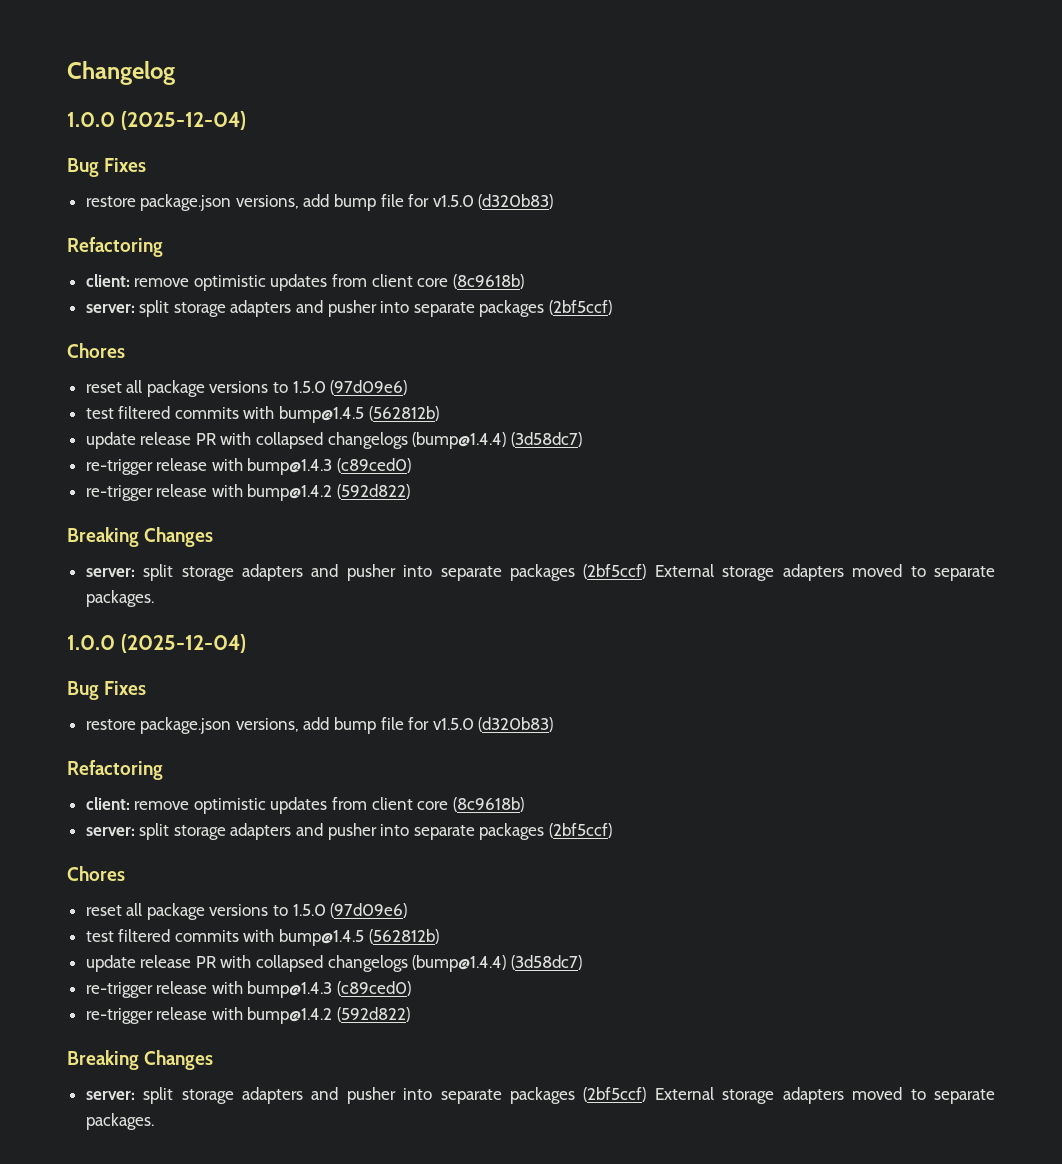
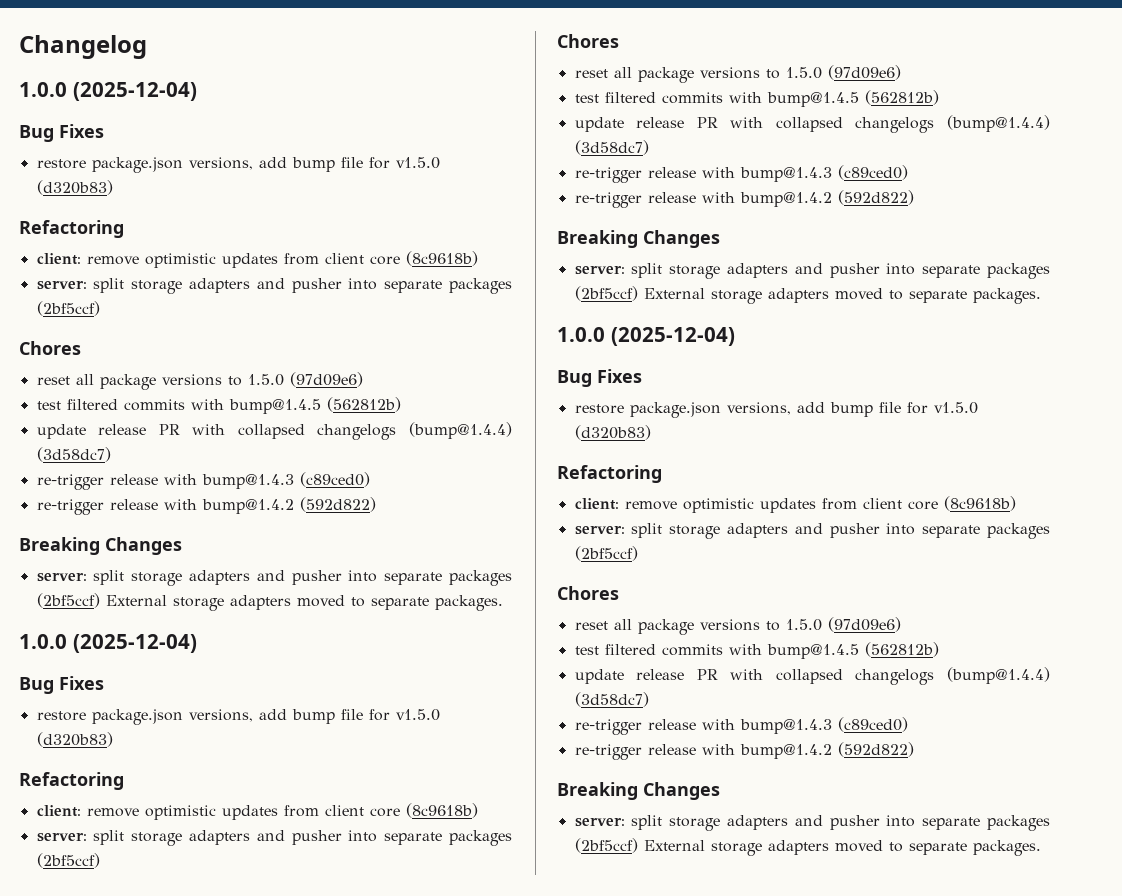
(154, 1121) none -> [557,327,735,346] [557,369,642,387] [574,402,978,418] [574,425,651,440] [557,465,662,483] [574,496,1016,513] [574,523,1050,539] [574,546,638,561] [557,586,619,600] [574,617,901,635] [574,642,939,659] [574,667,1050,685] [574,692,649,707] [574,717,908,735] [574,742,914,760] [557,782,720,800] [574,815,1050,831] [574,838,1041,856] // 1.0.0 (2025-12-04) // Bug Fixes // restore package.json versions, add bump file for v1.5.0 (d320b83) // Refactoring // client: remove optimistic updates from client core (8c9618b) // server: split storage adapters and pusher into separate packages (2bf5ccf) // Chores // reset all package versions to 1.5.0 (97d09e6) // test filtered commits with bump@1.4.5 (562812b) // update release PR with collapsed changelogs (bump@1.4.4) (3d58dc7) // re-trigger release with bump@1.4.3 (c89ced0) // re-trigger release with bump@1.4.2 (592d822) // Breaking Changes // server: split storage adapters and pusher into separate packages (2bf5ccf) External storage adapters moved to separate packages.

